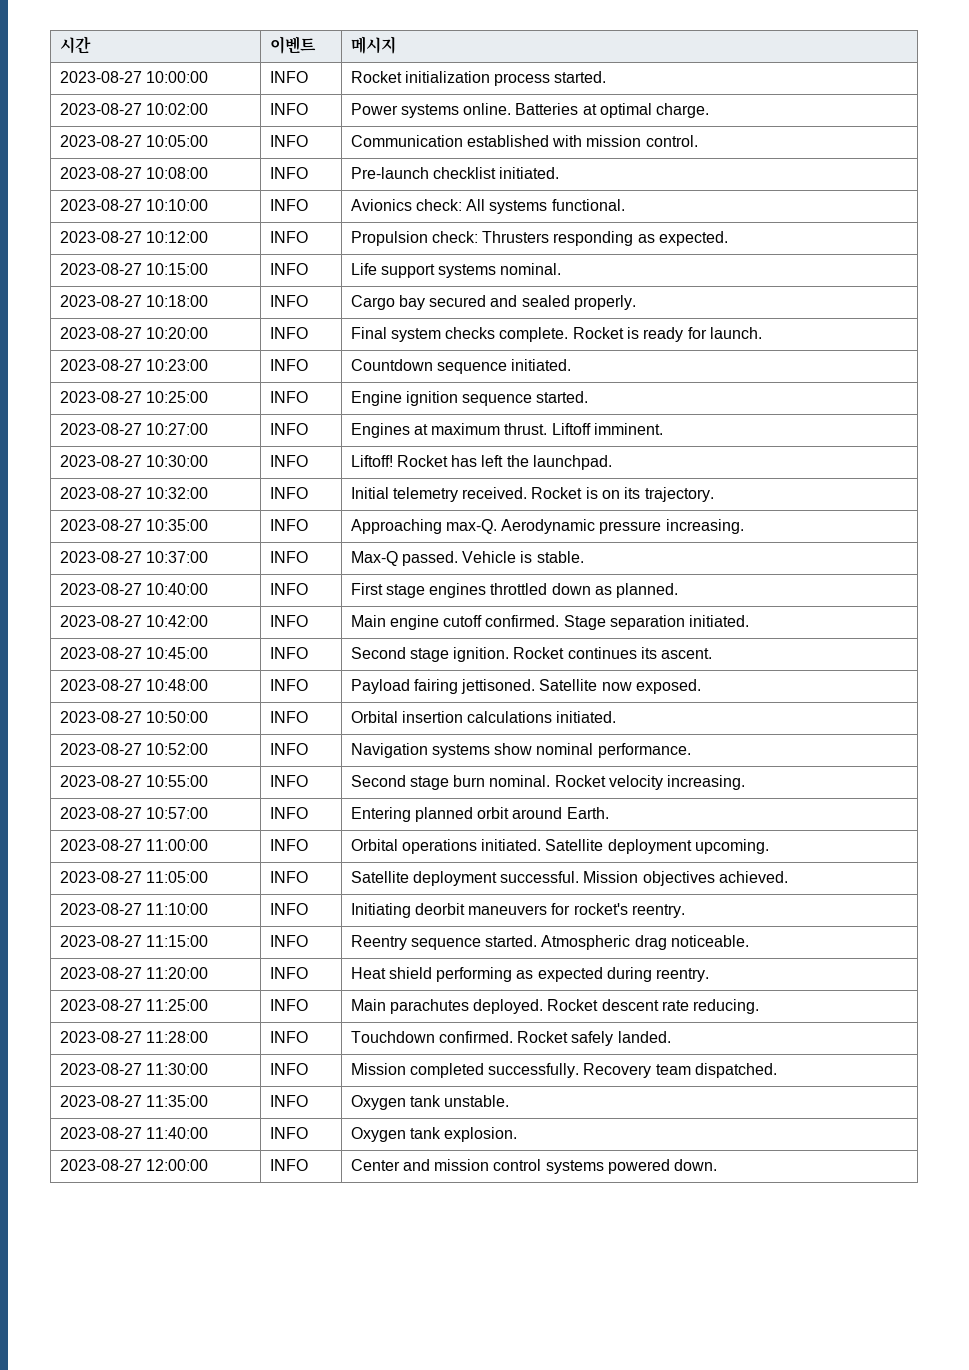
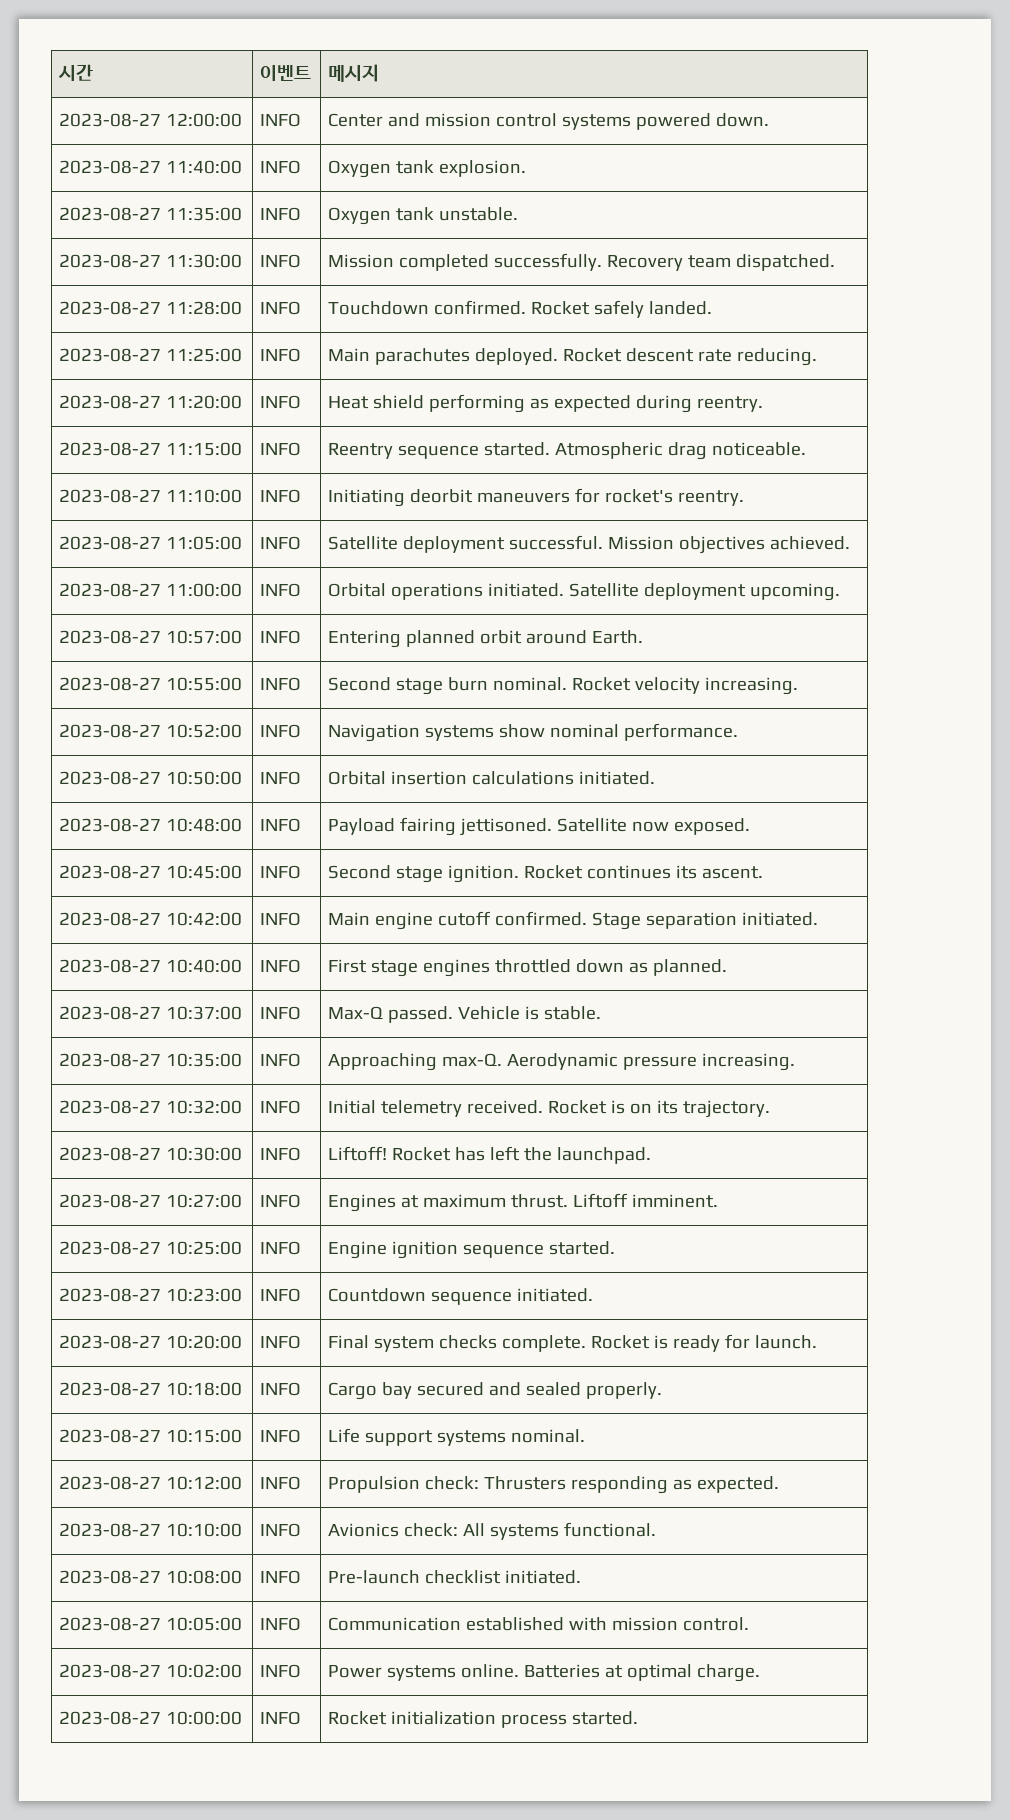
[145,71,208,83] [269,71,308,83] [350,71,607,86] [59,103,208,115] [269,103,308,115] [350,103,710,118] [59,135,208,147] [269,135,308,147] [350,135,698,147] [59,167,208,179] [269,167,308,179] [350,167,560,179] [59,199,208,211] [269,199,308,211] [350,199,625,214] [59,231,208,243] [269,231,308,243] [350,231,729,246] [59,263,208,275] [269,263,308,275] [350,263,562,278] [59,295,208,307] [269,295,308,307] [350,295,637,310] 10:00:00 | INFO | Rocket initialization process started. // 2023-08-27 10:02:00 | INFO | Power systems online. Batteries at optimal charge. // 2023-08-27 10:05:00 | INFO | Communication established with mission control. // 2023-08-27 10:08:00 | INFO | Pre-launch checklist initiated. // 2023-08-27 10:10:00 | INFO | Avionics check: All systems functional. // 2023-08-27 10:12:00 | INFO | Propulsion check: Thrusters responding as expected. // 2023-08-27 10:15:00 | INFO | Life support systems nominal. // 2023-08-27 10:18:00 | INFO | Cargo bay secured and sealed properly. -> [166,113,243,127] [260,113,302,127] [328,113,770,130] [59,160,243,174] [260,160,302,174] [328,160,527,178] [59,207,243,221] [260,207,302,221] [328,207,519,225] [59,254,243,268] [260,254,302,268] [328,253,836,271] [59,301,243,315] [260,301,302,315] [328,300,713,318] [59,348,243,362] [260,348,302,362] [328,348,818,366] [59,395,243,409] [260,395,302,409] [328,394,764,413] [59,442,243,456] [260,442,302,456] [328,442,807,460] [59,489,243,503] [260,489,302,503] [328,488,745,507] [59,536,243,550] [260,536,302,550] [328,535,851,554] [59,583,243,597] [260,583,302,597] [328,583,841,601] [59,630,243,644] [260,630,302,644] [328,630,644,648] [59,677,243,691] [260,677,302,691] [328,677,799,695] [59,724,243,738] [260,724,302,738] [328,723,739,742] [59,771,243,785] [260,771,302,785] [328,771,656,785] [59,818,243,832] [260,818,302,832] [328,817,751,836] [59,865,243,879] [260,865,302,879] [328,865,764,883] [59,912,243,926] [260,912,302,926] [328,911,819,930] [59,959,243,973] [260,959,302,973] [328,959,728,977] [59,1006,243,1020] [260,1006,302,1020] [328,1006,602,1023] [59,1053,243,1067] [260,1053,302,1067] [328,1053,796,1071] [59,1100,243,1114] [260,1100,302,1114] [328,1100,771,1118] [59,1147,243,1161] [260,1147,302,1161] [328,1146,652,1164] [59,1194,243,1208] [260,1194,302,1208] [328,1193,719,1212] [59,1241,243,1255] [260,1241,302,1255] [328,1241,616,1259] [59,1288,243,1302] [260,1288,302,1302] [328,1288,594,1305] 12:00:00 | INFO | Center and mission control systems powered down. // 2023-08-27 11:40:00 | INFO | Oxygen tank explosion. // 2023-08-27 11:35:00 | INFO | Oxygen tank unstable. // 2023-08-27 11:30:00 | INFO | Mission completed successfully. Recovery team dispatched. // 2023-08-27 11:28:00 | INFO | Touchdown confirmed. Rocket safely landed. // 2023-08-27 11:25:00 | INFO | Main parachutes deployed. Rocket descent rate reducing. // 2023-08-27 11:20:00 | INFO | Heat shield performing as expected during reentry. // 2023-08-27 11:15:00 | INFO | Reentry sequence started. Atmospheric drag noticeable. // 2023-08-27 11:10:00 | INFO | Initiating deorbit maneuvers for rocket's reentry. // 2023-08-27 11:05:00 | INFO | Satellite deployment successful. Mission objectives achieved. // 2023-08-27 11:00:00 | INFO | Orbital operations initiated. Satellite deployment upcoming. // 2023-08-27 10:57:00 | INFO | Entering planned orbit around Earth. // 2023-08-27 10:55:00 | INFO | Second stage burn nominal. Rocket velocity increasing. // 2023-08-27 10:52:00 | INFO | Navigation systems show nominal performance. // 2023-08-27 10:50:00 | INFO | Orbital insertion calculations initiated. // 2023-08-27 10:48:00 | INFO | Payload fairing jettisoned. Satellite now exposed. // 2023-08-27 10:45:00 | INFO | Second stage ignition. Rocket continues its ascent. // 2023-08-27 10:42:00 | INFO | Main engine cutoff confirmed. Stage separation initiated. // 2023-08-27 10:40:00 | INFO | First stage engines throttled down as planned. // 2023-08-27 10:37:00 | INFO | Max-Q passed. Vehicle is stable. // 2023-08-27 10:35:00 | INFO | Approaching max-Q. Aerodynamic pressure increasing. // 2023-08-27 10:32:00 | INFO | Initial telemetry received. Rocket is on its trajectory. // 2023-08-27 10:30:00 | INFO | Liftoff! Rocket has left the launchpad. // 2023-08-27 10:27:00 | INFO | Engines at maximum thrust. Liftoff imminent. // 2023-08-27 10:25:00 | INFO | Engine ignition sequence started. // 2023-08-27 10:23:00 | INFO | Countdown sequence initiated.
[145,359,208,371] [269,359,308,371] [350,359,572,374] [59,391,208,403] [269,391,308,403] [350,391,589,406] [59,423,208,435] [269,423,308,435] [350,423,664,438] [59,455,208,467] [269,455,308,467] [350,455,613,470] [59,487,208,499] [269,487,308,499] [350,487,714,502] [59,519,208,531] [269,519,308,531] [350,519,744,534] [59,551,208,563] [269,551,308,563] [350,551,584,566] [59,583,208,595] [269,583,308,595] [350,583,679,598] [59,615,208,627] [269,615,308,627] [350,615,750,630] [59,647,208,659] [269,647,308,659] [350,647,713,662] [59,679,208,691] [269,679,308,691] [350,679,702,694] [59,711,208,723] [269,711,308,723] [350,711,617,723] [59,743,208,755] [269,743,308,755] [350,743,691,758] [59,775,208,787] [269,775,308,787] [350,775,746,790] [59,807,208,819] [269,807,308,819] [350,807,609,822] [59,839,208,851] [269,839,308,851] [350,839,770,854] [59,871,208,883] [269,871,308,883] [350,871,789,886] [59,903,208,915] [269,903,308,915] [350,903,686,918] [59,935,208,947] [269,935,308,947] [350,935,750,950] [59,967,208,979] [269,967,308,979] [350,967,710,982] [59,999,208,1011] [269,999,308,1011] [350,999,760,1014] [59,1031,208,1043] [269,1031,308,1043] [350,1031,671,1046] [59,1063,208,1075] [269,1063,308,1075] [350,1063,778,1078] [59,1095,208,1107] [269,1095,308,1107] [350,1095,510,1110] [59,1127,208,1139] [269,1127,308,1139] [350,1127,518,1142] [59,1159,208,1171] [269,1159,308,1171] [350,1159,718,1174] 10:23:00 | INFO | Countdown sequence initiated. // 2023-08-27 10:25:00 | INFO | Engine ignition sequence started. // 2023-08-27 10:27:00 | INFO | Engines at maximum thrust. Liftoff imminent. // 2023-08-27 10:30:00 | INFO | Liftoff! Rocket has left the launchpad. // 2023-08-27 10:32:00 | INFO | Initial telemetry received. Rocket is on its trajectory. // 2023-08-27 10:35:00 | INFO | Approaching max-Q. Aerodynamic pressure increasing. // 2023-08-27 10:37:00 | INFO | Max-Q passed. Vehicle is stable. // 2023-08-27 10:40:00 | INFO | First stage engines throttled down as planned. // 2023-08-27 10:42:00 | INFO | Main engine cutoff confirmed. Stage separation initiated. // 2023-08-27 10:45:00 | INFO | Second stage ignition. Rocket continues its ascent. // 2023-08-27 10:48:00 | INFO | Payload fairing jettisoned. Satellite now exposed. // 2023-08-27 10:50:00 | INFO | Orbital insertion calculations initiated. // 2023-08-27 10:52:00 | INFO | Navigation systems show nominal performance. // 2023-08-27 10:55:00 | INFO | Second stage burn nominal. Rocket velocity increasing. // 2023-08-27 10:57:00 | INFO | Entering planned orbit around Earth. // 2023-08-27 11:00:00 | INFO | Orbital operations initiated. Satellite deployment upcoming. // 2023-08-27 11:05:00 | INFO | Satellite deployment successful. Mission objectives achieved. // 2023-08-27 11:10:00 | INFO | Initiating deorbit maneuvers for rocket's reentry. // 2023-08-27 11:15:00 | INFO | Reentry sequence started. Atmospheric drag noticeable. // 2023-08-27 11:20:00 | INFO | Heat shield performing as expected during reentry. // 2023-08-27 11:25:00 | INFO | Main parachutes deployed. Rocket descent rate reducing. // 2023-08-27 11:28:00 | INFO | Touchdown confirmed. Rocket safely landed. // 2023-08-27 11:30:00 | INFO | Mission completed successfully. Recovery team dispatched. // 2023-08-27 11:35:00 | INFO | Oxygen tank unstable. // 2023-08-27 11:40:00 | INFO | Oxygen tank explosion. // 2023-08-27 12:00:00 | INFO | Center and mission control systems powered down. -> [166,1382,243,1396] [260,1382,302,1396] [328,1382,663,1400] [59,1429,243,1443] [260,1429,302,1443] [328,1428,586,1446] [59,1476,243,1490] [260,1476,302,1490] [328,1476,780,1494] [59,1523,243,1537] [260,1523,302,1537] [328,1522,657,1540] [59,1570,243,1584] [260,1570,302,1584] [328,1570,582,1584] [59,1617,243,1631] [260,1617,302,1631] [328,1617,750,1631] [59,1664,243,1678] [260,1664,302,1678] [328,1664,761,1682] [59,1711,243,1725] [260,1711,302,1725] [328,1711,639,1728] 10:18:00 | INFO | Cargo bay secured and sealed properly. // 2023-08-27 10:15:00 | INFO | Life support systems nominal. // 2023-08-27 10:12:00 | INFO | Propulsion check: Thrusters responding as expected. // 2023-08-27 10:10:00 | INFO | Avionics check: All systems functional. // 2023-08-27 10:08:00 | INFO | Pre-launch checklist initiated. // 2023-08-27 10:05:00 | INFO | Communication established with mission control. // 2023-08-27 10:02:00 | INFO | Power systems online. Batteries at optimal charge. // 2023-08-27 10:00:00 | INFO | Rocket initialization process started.

